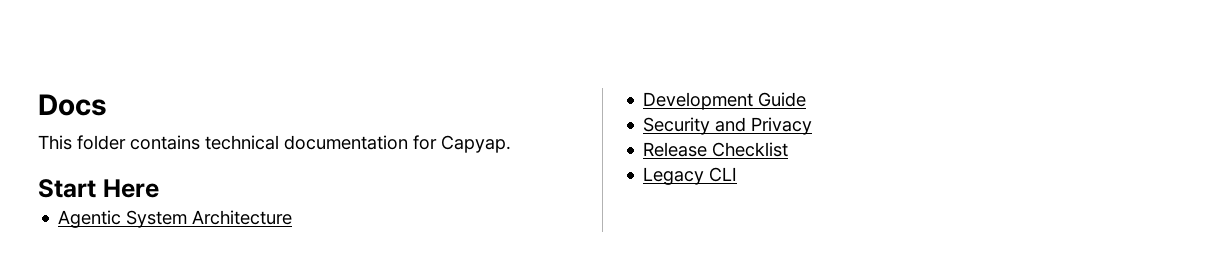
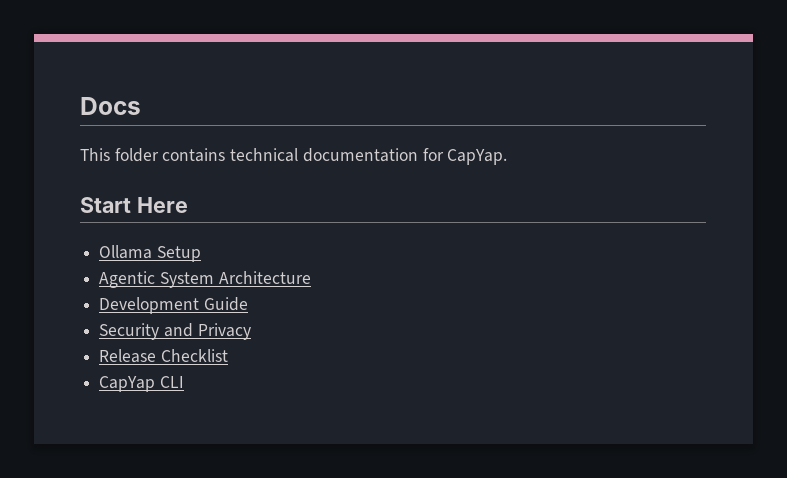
[441,135,511,153] Capyap. -> [447,149,508,165] CapYap.
(159, 188) none -> [99,245,201,262] // Ollama Setup
[643,167,705,185] Legacy -> [99,376,156,392] CapYap

